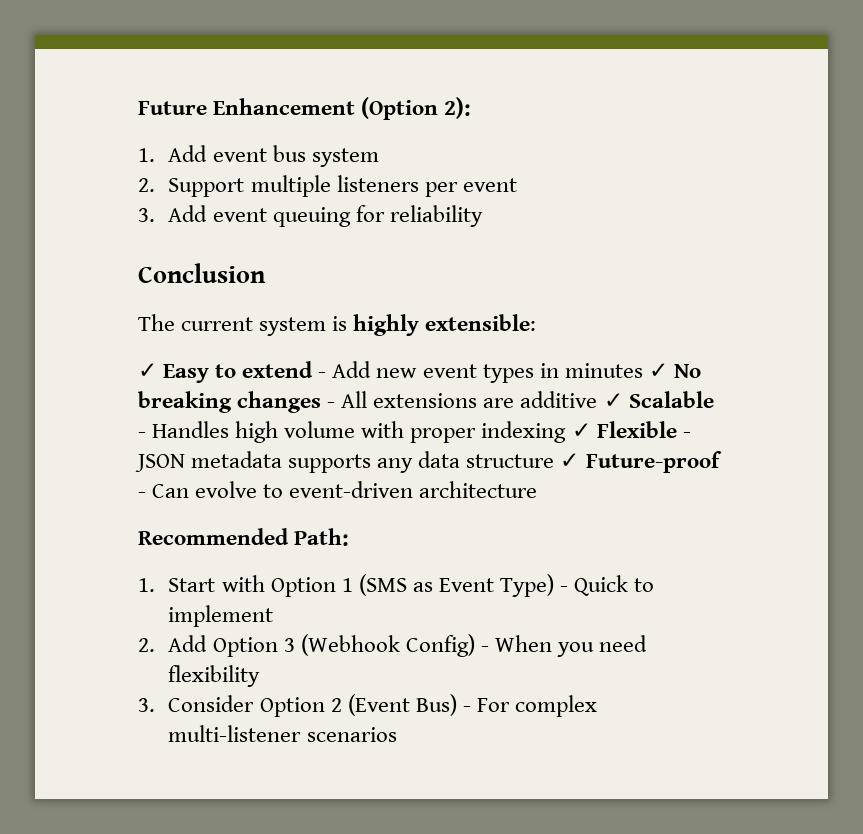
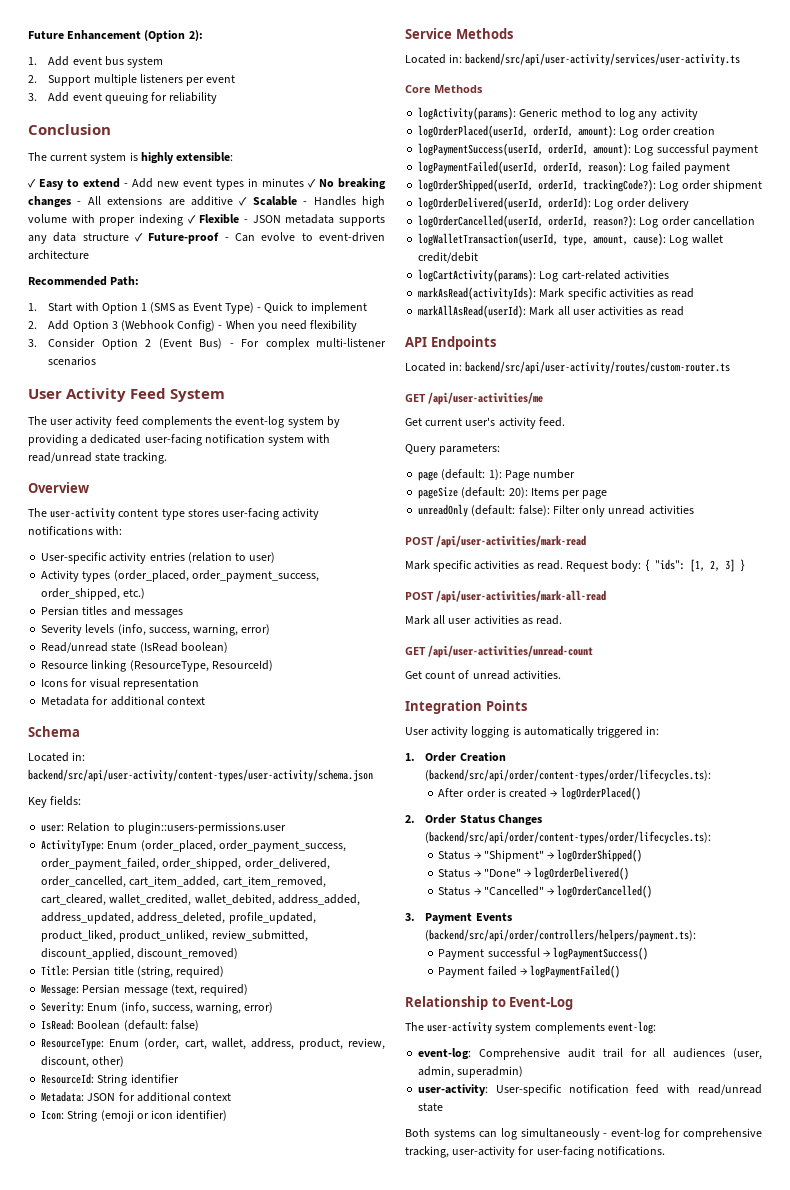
(397, 734) none -> [28,388,226,402] [28,416,340,428] [28,434,331,446] [28,452,168,464] [28,482,89,493] [28,508,320,520] [28,526,123,536] [41,552,276,564] [41,570,319,582] [41,588,146,600] [41,606,183,618] [41,624,271,636] [41,642,228,653] [41,660,273,672] [41,678,199,690] [41,696,205,706] [28,726,80,737] [28,752,86,762] [28,769,373,782] [28,796,82,808] [41,822,286,834] [41,840,346,852] [41,858,330,870] [41,876,326,888] [41,894,360,906] [41,912,316,924] [41,930,308,942] [41,948,239,960] [41,965,225,978] [41,984,249,996] [41,1002,274,1014] [41,1019,199,1031] [41,1038,385,1050] [41,1056,125,1068] [41,1073,179,1086] [41,1091,232,1102] [41,1110,228,1122] [405,28,513,39] [405,53,741,66] [405,85,483,93] [418,107,698,120] [418,125,715,138] [418,143,758,156] [418,161,730,174] [418,179,762,192] [418,197,689,210] [418,215,755,228] [418,233,723,246] [418,252,479,263] [418,269,669,282] [418,287,695,300] [418,305,684,318] [405,336,496,350] [405,361,731,374] [405,392,543,405] [405,417,565,429] [405,444,501,455] [418,469,576,481] [418,487,608,499] [418,504,694,517] [405,535,586,548] [405,559,745,572] [405,590,606,603] [405,615,563,625] [405,645,593,658] [405,670,561,680] [405,700,527,714] [405,726,660,738] [405,752,506,762] [425,769,712,782] [438,787,641,800] [405,814,542,826] [425,831,712,844] [438,849,643,862] [438,867,630,880] [438,885,653,898] [405,913,512,924] [425,929,697,942] [438,947,649,960] [438,965,621,978] [405,996,574,1010] [405,1021,656,1034] [418,1048,762,1060] [418,1066,524,1078] [418,1084,762,1096] [418,1103,444,1112] [405,1128,762,1140] [405,1146,665,1158] // User Activity Feed System // The user activity feed complements the event-log system by providing a dedicated user-facing notification system with read/unread state tracking. // Overview // The user-activity content type stores user-facing activity notifications with: // User-specific activity entries (relation to user) // Activity types (order_placed, order_payment_success, order_shipped, etc.) // Persian titles and messages // Severity levels (info, success, warning, error) // Read/unread state (IsRead boolean) // Resource linking (ResourceType, ResourceId) // Icons for visual representation // Metadata for additional context // Schema // Located in: backend/src/api/user-activity/content-types/user-activity/schema.json // Key fields: // user: Relation to plugin::users-permissions.user // ActivityType: Enum (order_placed, order_payment_success, order_payment_failed, order_shipped, order_delivered, order_cancelled, cart_item_added, cart_item_removed, cart_cleared, wallet_credited, wallet_debited, address_added, address_updated, address_deleted, profile_updated, product_liked, product_unliked, review_submitted, discount_applied, discount_removed) // Title: Persian title (string, required) // Message: Persian message (text, required) // Severity: Enum (info, success, warning, error) // IsRead: Boolean (default: false) // ResourceType: Enum (order, cart, wallet, address, product, review, discount, other) // ResourceId: String identifier // Metadata: JSON for additional context // Icon: String (emoji or icon identifier) // Service Methods // Located in: backend/src/api/user-activity/services/user-activity.ts // Core Methods // logActivity(params): Generic method to log any activity // logOrderPlaced(userId, orderId, amount): Log order creation // logPaymentSuccess(userId, orderId, amount): Log successful payment // logPaymentFailed(userId, orderId, reason): Log failed payment // logOrderShipped(userId, orderId, trackingCode?): Log order shipment // logOrderDelivered(userId, orderId): Log order delivery // logOrderCancelled(userId, orderId, reason?): Log order cancellation // logWalletTransaction(userId, type, amount, cause): Log wallet credit/debit // logCartActivity(params): Log cart-related activities // markAsRead(activityIds): Mark specific activities as read // markAllAsRead(userId): Mark all user activities as read // API Endpoints // Located in: backend/src/api/user-activity/routes/custom-router.ts // GET /api/user-activities/me // Get current user's activity feed. // Query parameters: // page (default: 1): Page number // pageSize (default: 20): Items per page // unreadOnly (default: false): Filter only unread activities // POST /api/user-activities/mark-read // Mark specific activities as read. Request body: { "ids": [1, 2, 3] } // POST /api/user-activities/mark-all-read // Mark all user activities as read. // GET /api/user-activities/unread-count // Get count of unread activities. // Integration Points // User activity logging is automatically triggered in: // 1. Order Creation (backend/src/api/order/content-types/order/lifecycles.ts): // After order is created → logOrderPlaced() // 2. Order Status Changes (backend/src/api/order/content-types/order/lifecycles.ts): // Status → "Shipment" → logOrderShipped() // Status → "Done" → logOrderDelivered() // Status → "Cancelled" → logOrderCancelled() // 3. Payment Events (backend/src/api/order/controllers/helpers/payment.ts): // Payment successful → logPaymentSuccess() // Payment failed → logPaymentFailed() // Relationship to Event-Log // The user-activity system complements event-log: // event-log: Comprehensive audit trail for all audiences (user, admin, superadmin) // user-activity: User-specific notification feed with read/unread state // Both systems can log simultaneously - event-log for comprehensive tracking, user-activity for user-facing notifications.

